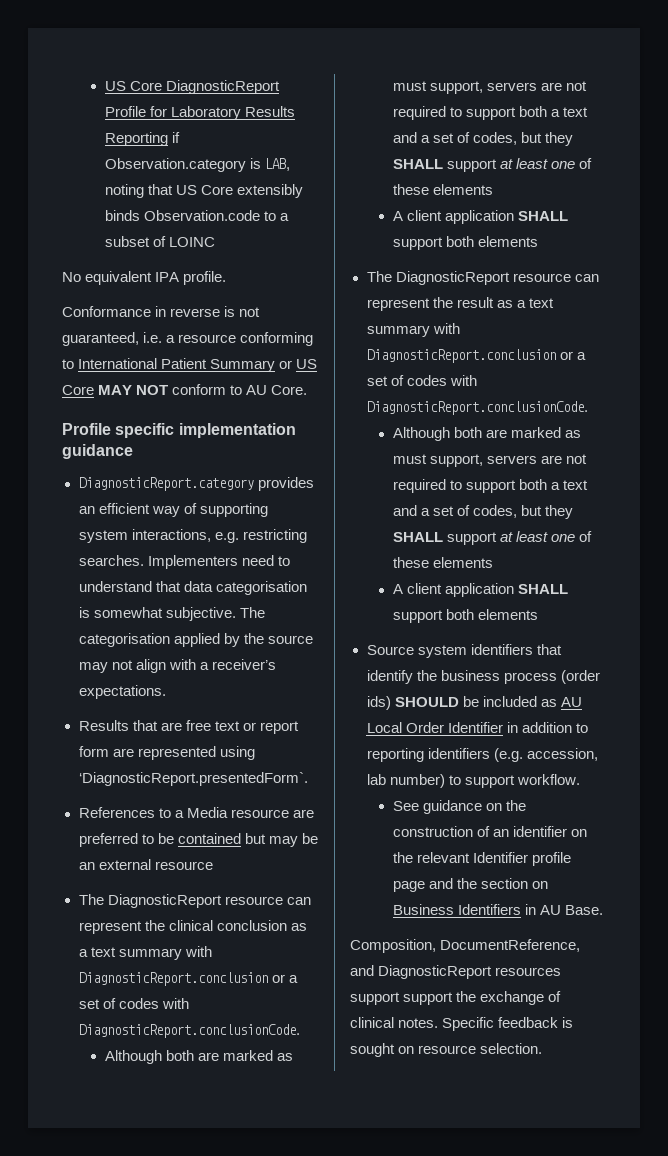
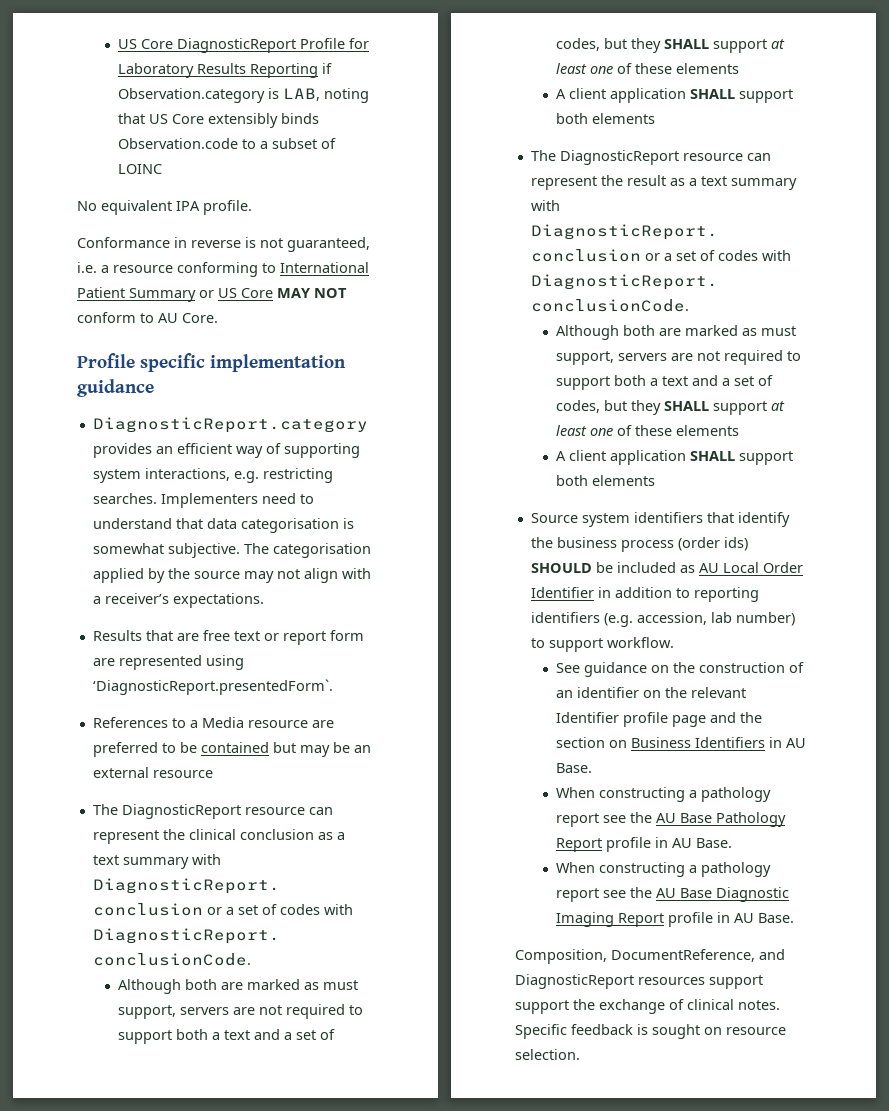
(604, 910) none -> [556,787,772,802] [556,812,787,827] [556,837,733,852] [556,862,772,877] [556,887,790,902] [556,912,795,927] // When constructing a pathology report see the AU Base Pathology Report profile in AU Base. // When constructing a pathology report see the AU Base Diagnostic Imaging Report profile in AU Base.

